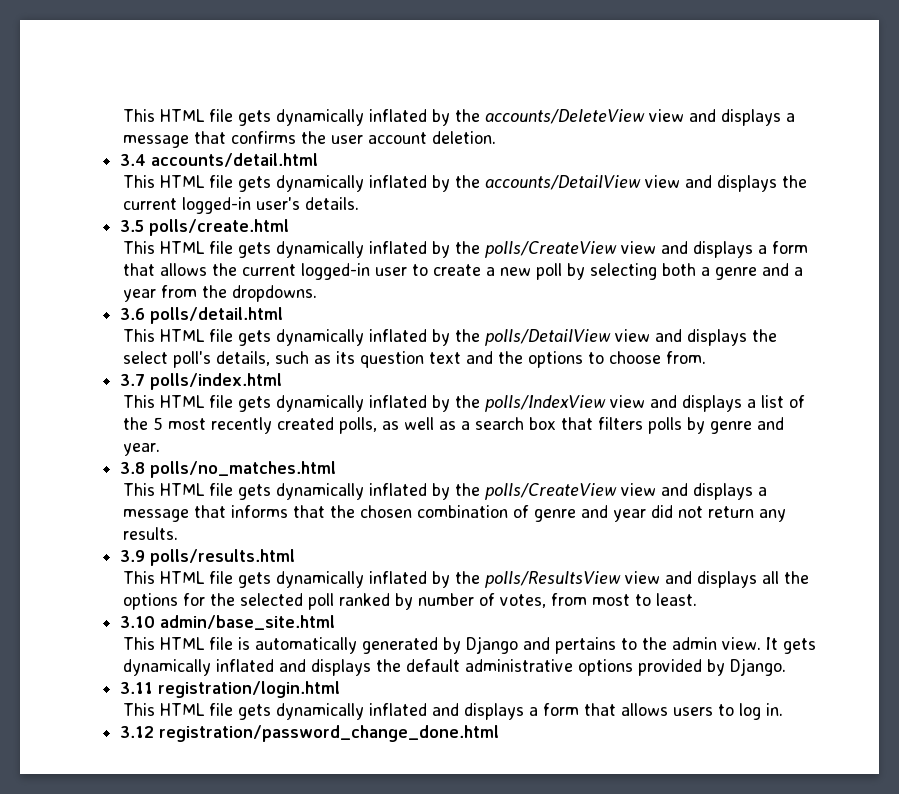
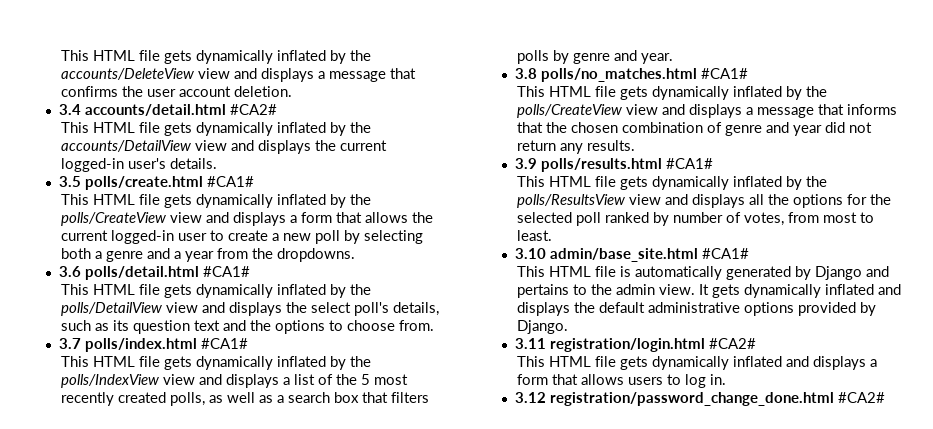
(319, 160) none -> [230,104,278,115] #CA2#
(290, 227) none -> [207,176,255,187] #CA1#
(284, 315) none -> [203,266,251,277] #CA1#
(283, 381) none -> [201,338,249,349] #CA1#
(337, 469) none -> [701,68,749,79] #CA1#
(296, 557) none -> [666,158,714,169] #CA1#
(336, 622) none -> [702,248,750,259] #CA1#
(341, 689) none -> [709,338,757,349] #CA2#
(500, 733) none -> [838,392,886,403] #CA2#

